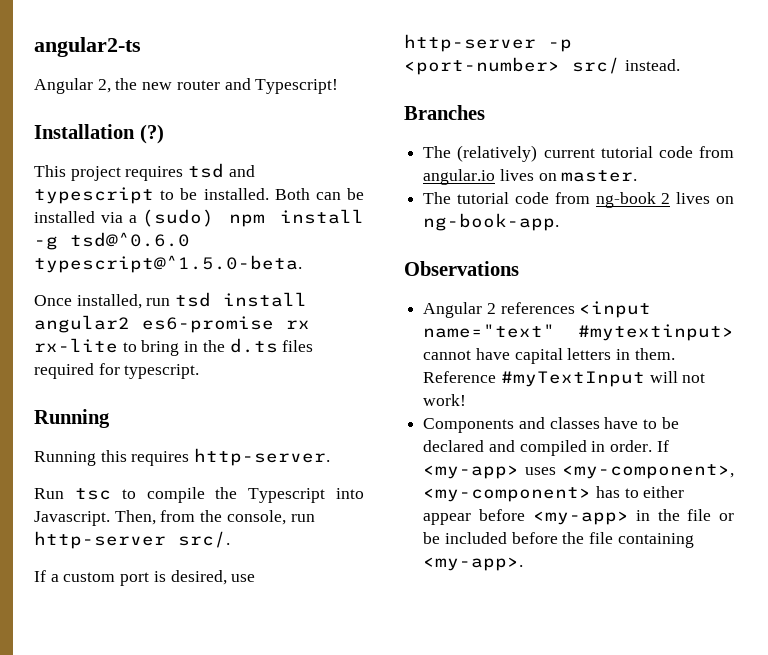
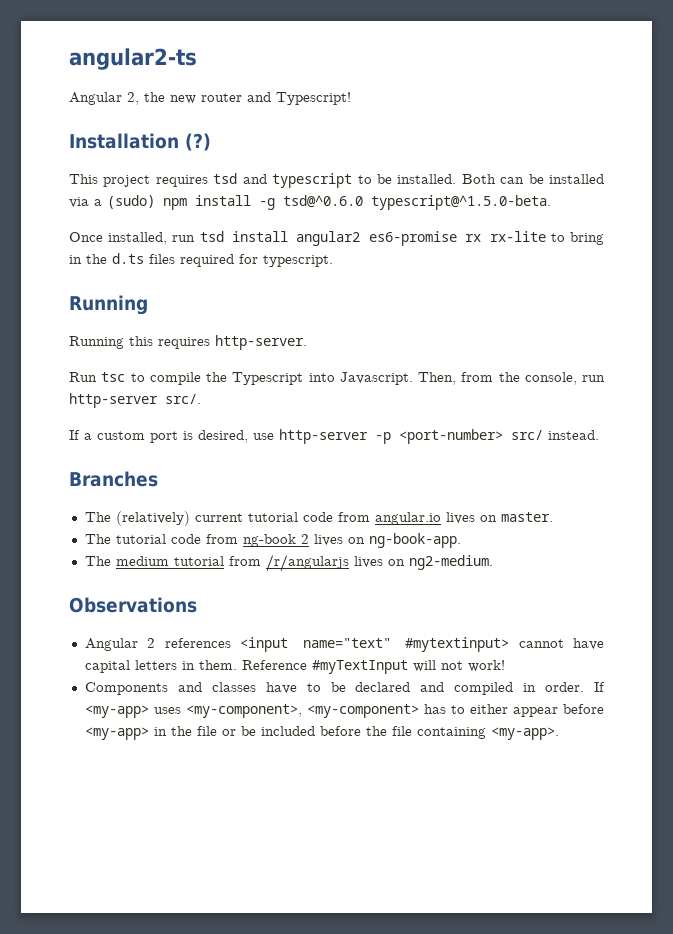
(560, 222) none -> [84,554,493,572] // The medium tutorial from /r/angularjs lives on ng2-medium.

